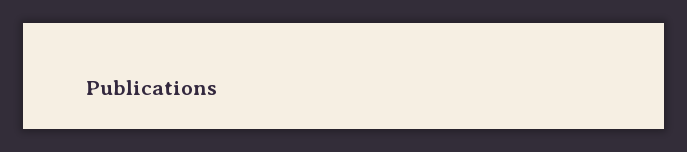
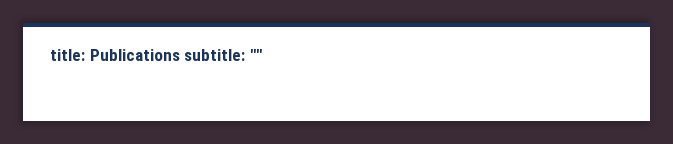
[86,80,217,95] Publications -> [50,49,262,61] title: Publications subtitle: ""

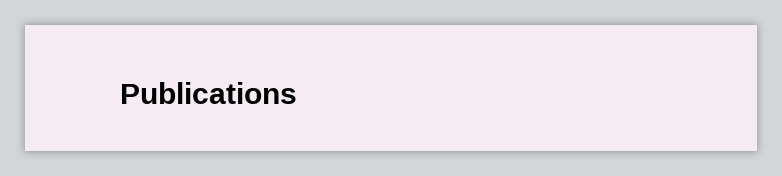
[50,49,262,61] title: Publications subtitle: "" -> [120,82,297,104] Publications

